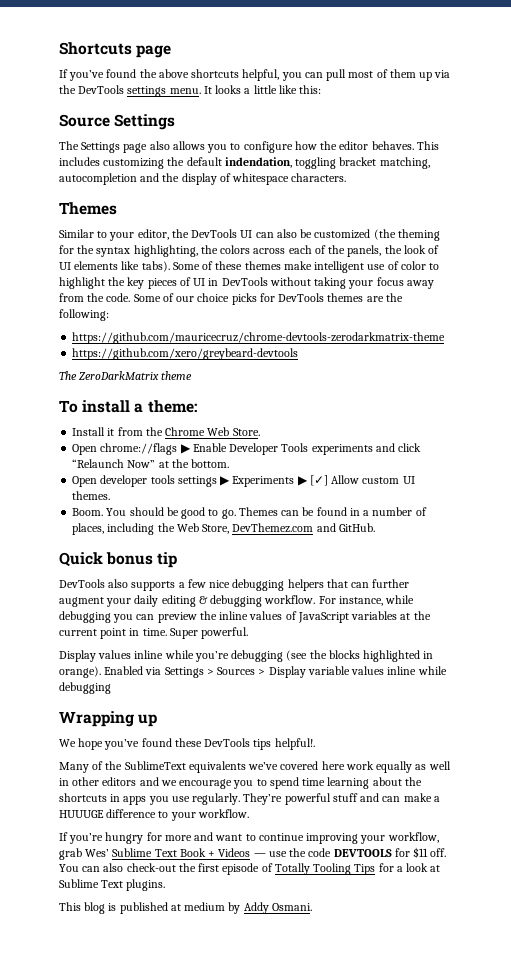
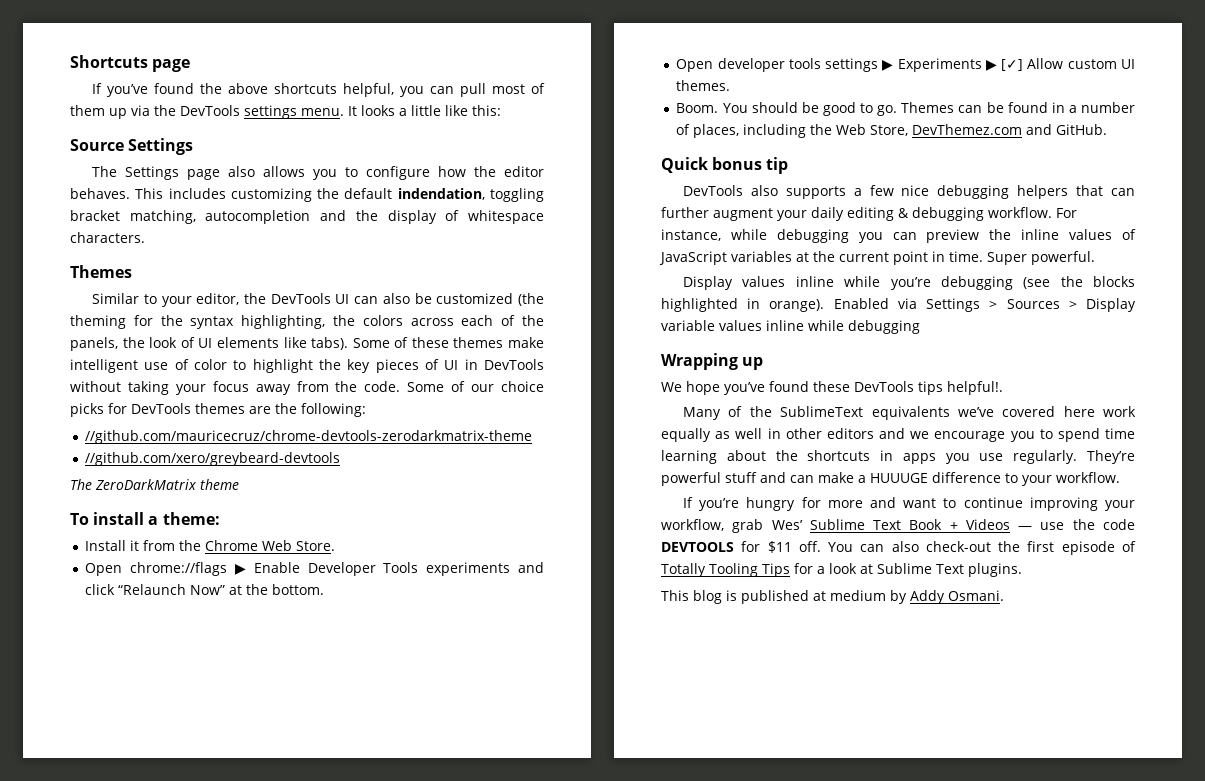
[72,332,446,344] [72,348,299,360] https://github.com/mauricecruz/chrome-devtools-zerodarkmatrix-theme // https://github.com/xero/greybeard-devtools -> [85,430,533,444] [85,452,341,466] //github.com/mauricecruz/chrome-devtools-zerodarkmatrix-theme // //github.com/xero/greybeard-devtools

